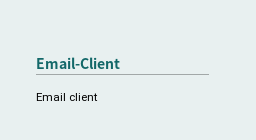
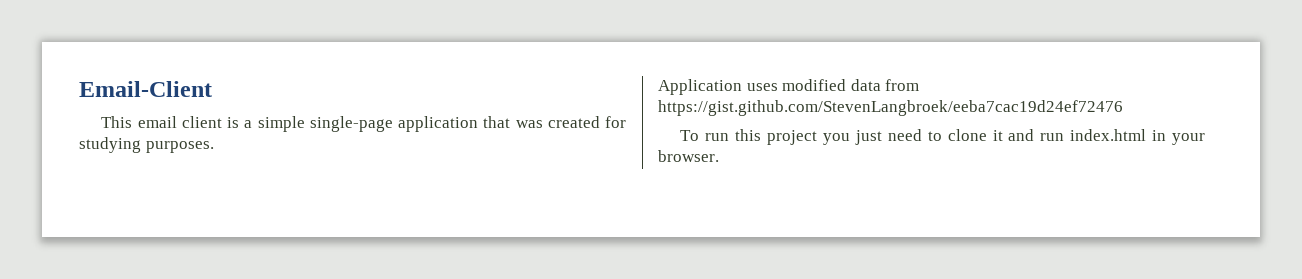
[36,93,99,101] Email client -> [101,116,627,132] [79,137,214,153] [658,79,920,95] [658,100,1123,116] [680,129,1205,145] [658,150,719,162] This email client is a simple single-page application that was created for studying purposes. // Application uses modified data from https://gist.github.com/StevenLangbroek/eeba7cac19d24ef72476 // To run this project you just need to clone it and run index.html in your browser.

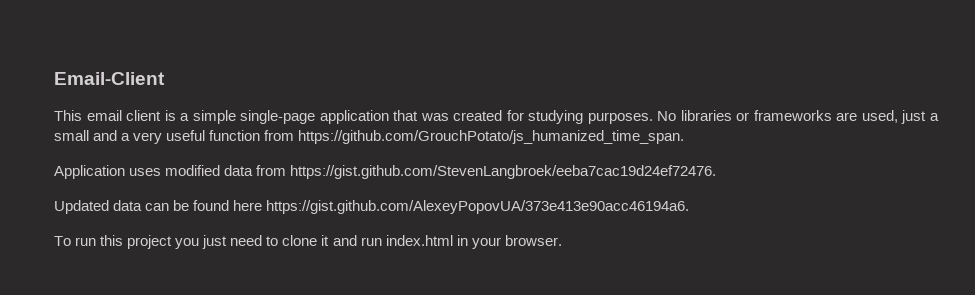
(214, 147) none -> [657,110,939,124] [54,130,685,144] No libraries or frameworks are used, just a small and a very useful function from https://github.com/GrouchPotato/js_humanized_time_span.
[658,100,1123,116] https://gist.github.com/StevenLangbroek/eeba7cac19d24ef72476 -> [290,165,717,179] [54,200,690,214] https://gist.github.com/StevenLangbroek/eeba7cac19d24ef72476. // Updated data can be found here https://gist.github.com/AlexeyPopovUA/373e413e90acc46194a6.

